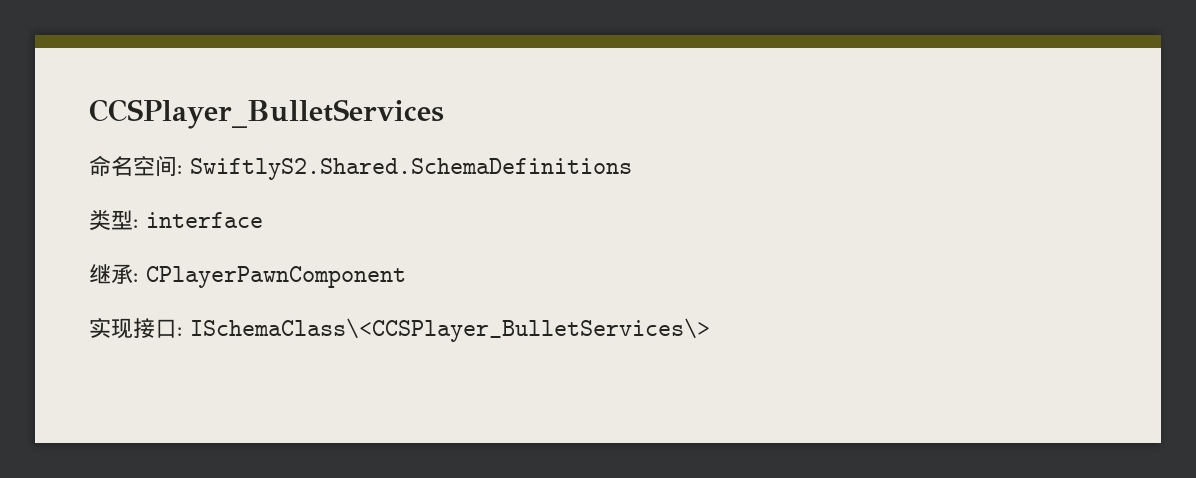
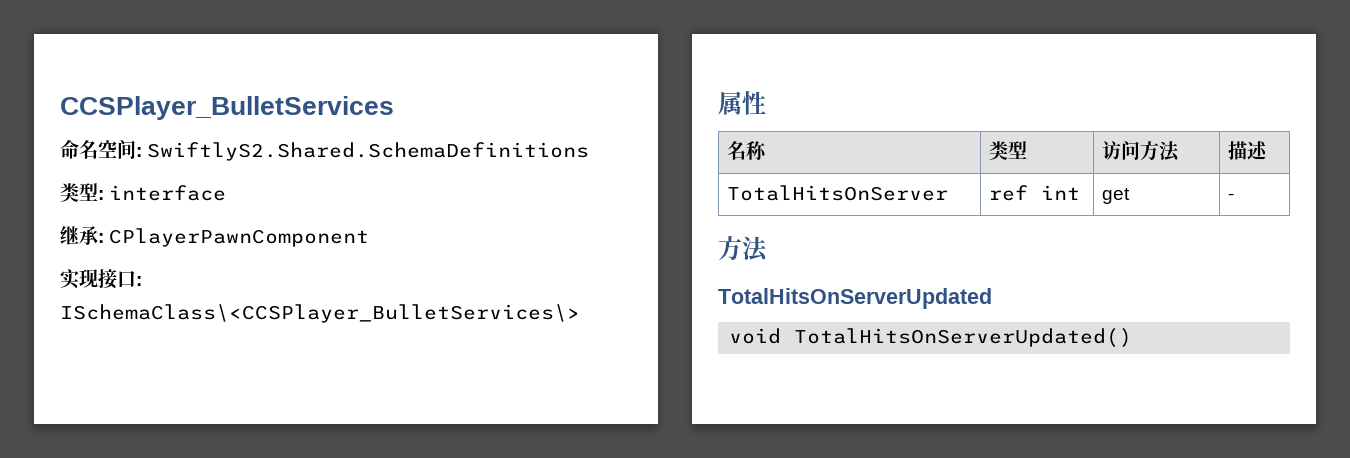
(710, 330) none -> [718,91,766,115] [727,141,768,160] [989,141,1028,160] [1102,141,1181,162] [1228,141,1269,160] [727,185,949,201] [989,185,1081,201] [1102,188,1131,204] [1228,193,1235,200] [718,236,768,262] [718,288,992,309] [729,328,1133,348] // 属性 // 名称 | 类型 | 访问方法 | 描述 // TotalHitsOnServer | ref int | get | - // 方法 // TotalHitsOnServerUpdated // void TotalHitsOnServerUpdated()

